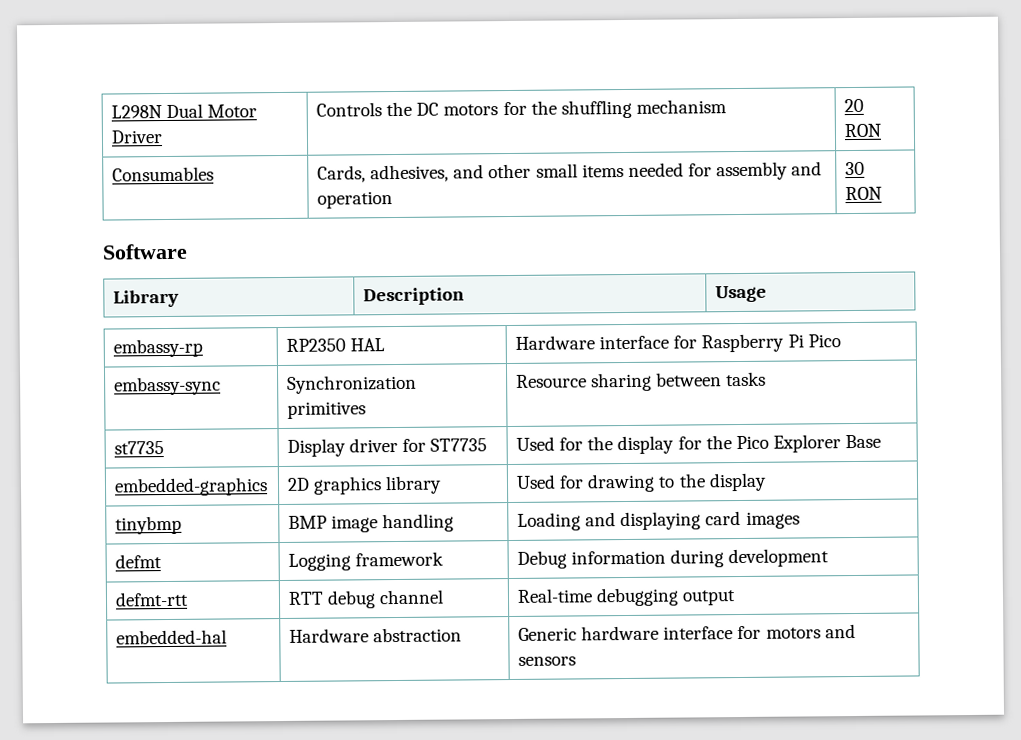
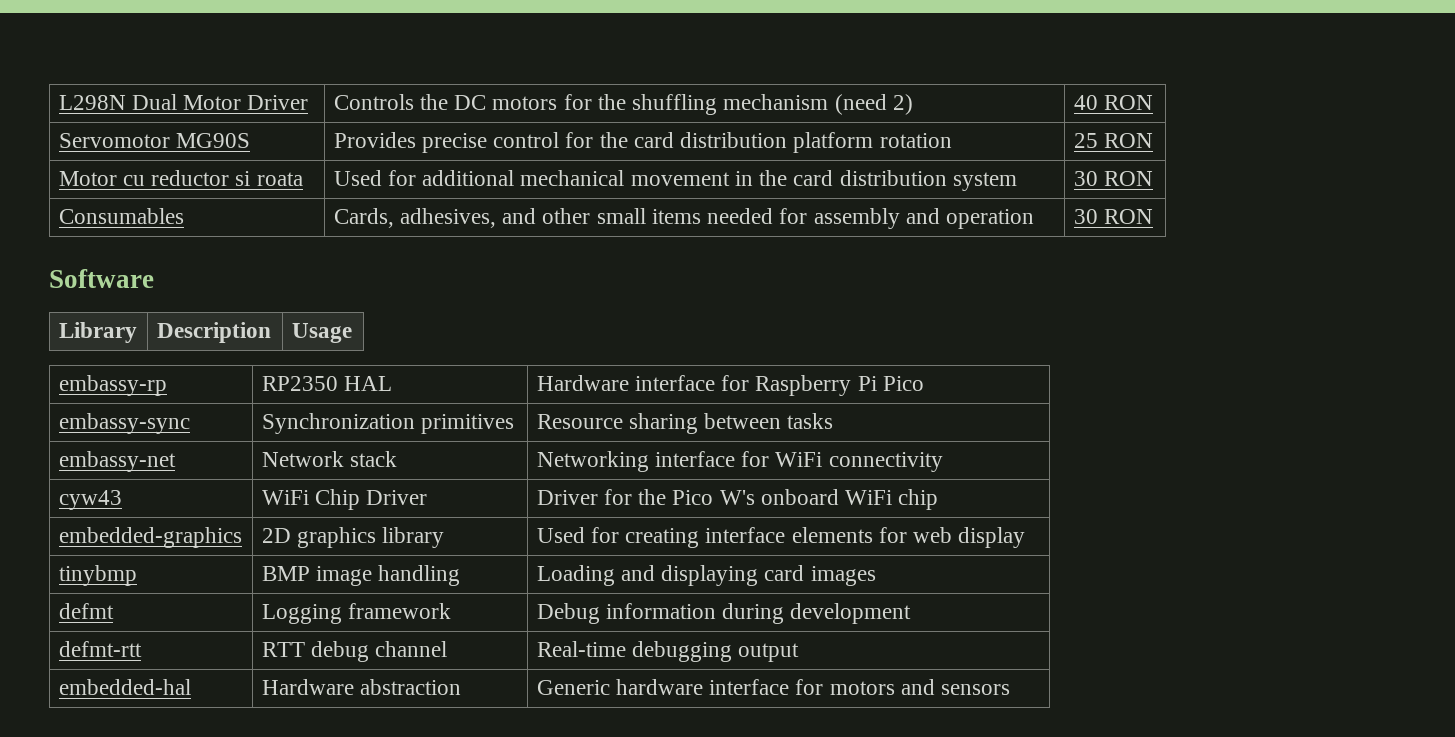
[844,98,865,113] | 20 -> [834,94,913,115] [1073,95,1154,110] [58,133,251,148] [333,132,952,153] [1073,133,1154,148] [58,170,303,186] [333,170,1017,191] [1073,171,1098,186] (need 2) | 40 RON // Servomotor MG90S | Provides precise control for the card distribution platform rotation | 25 RON // Motor cu reductor si roata | Used for additional mechanical movement in the card distribution system | 30
[114,441,165,455] [287,437,488,457] [516,434,882,455] st7735 | Display driver for ST7735 | Used for the display for the Pico Explorer Base -> [58,451,176,472] [261,451,398,467] [536,451,943,472] [58,490,122,510] [261,489,428,510] [536,489,939,510] embassy-net | Network stack | Networking interface for WiFi connectivity // cyw43 | WiFi Chip Driver | Driver for the Pico W's onboard WiFi chip
[587,473,706,493] drawing to the -> [625,527,953,548] creating interface elements for web

